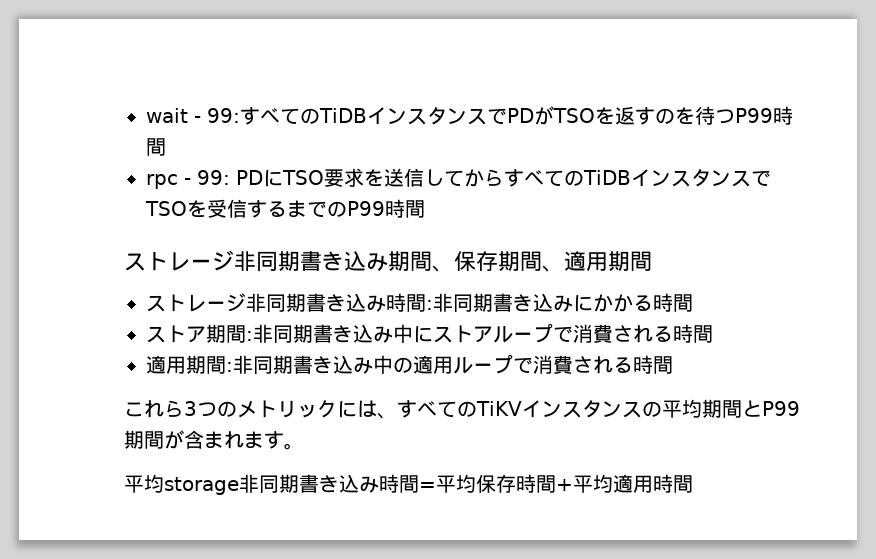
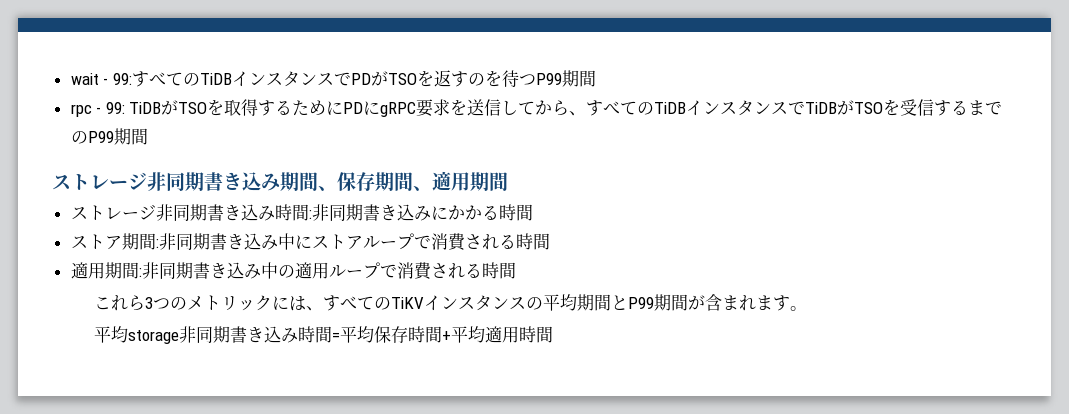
[773,106,793,125] 時 -> [561,70,579,87] 期
[236,170,324,187] PDにTSO -> [129,99,417,117] TiDBがTSOを取得するためにPDにgRPC
[504,169,771,187] すべてのTiDBインスタンスで -> [569,100,855,116] 、すべてのTiDBインスタンスでTiDBが
[385,199,405,218] 時 -> [113,128,131,145] 期

